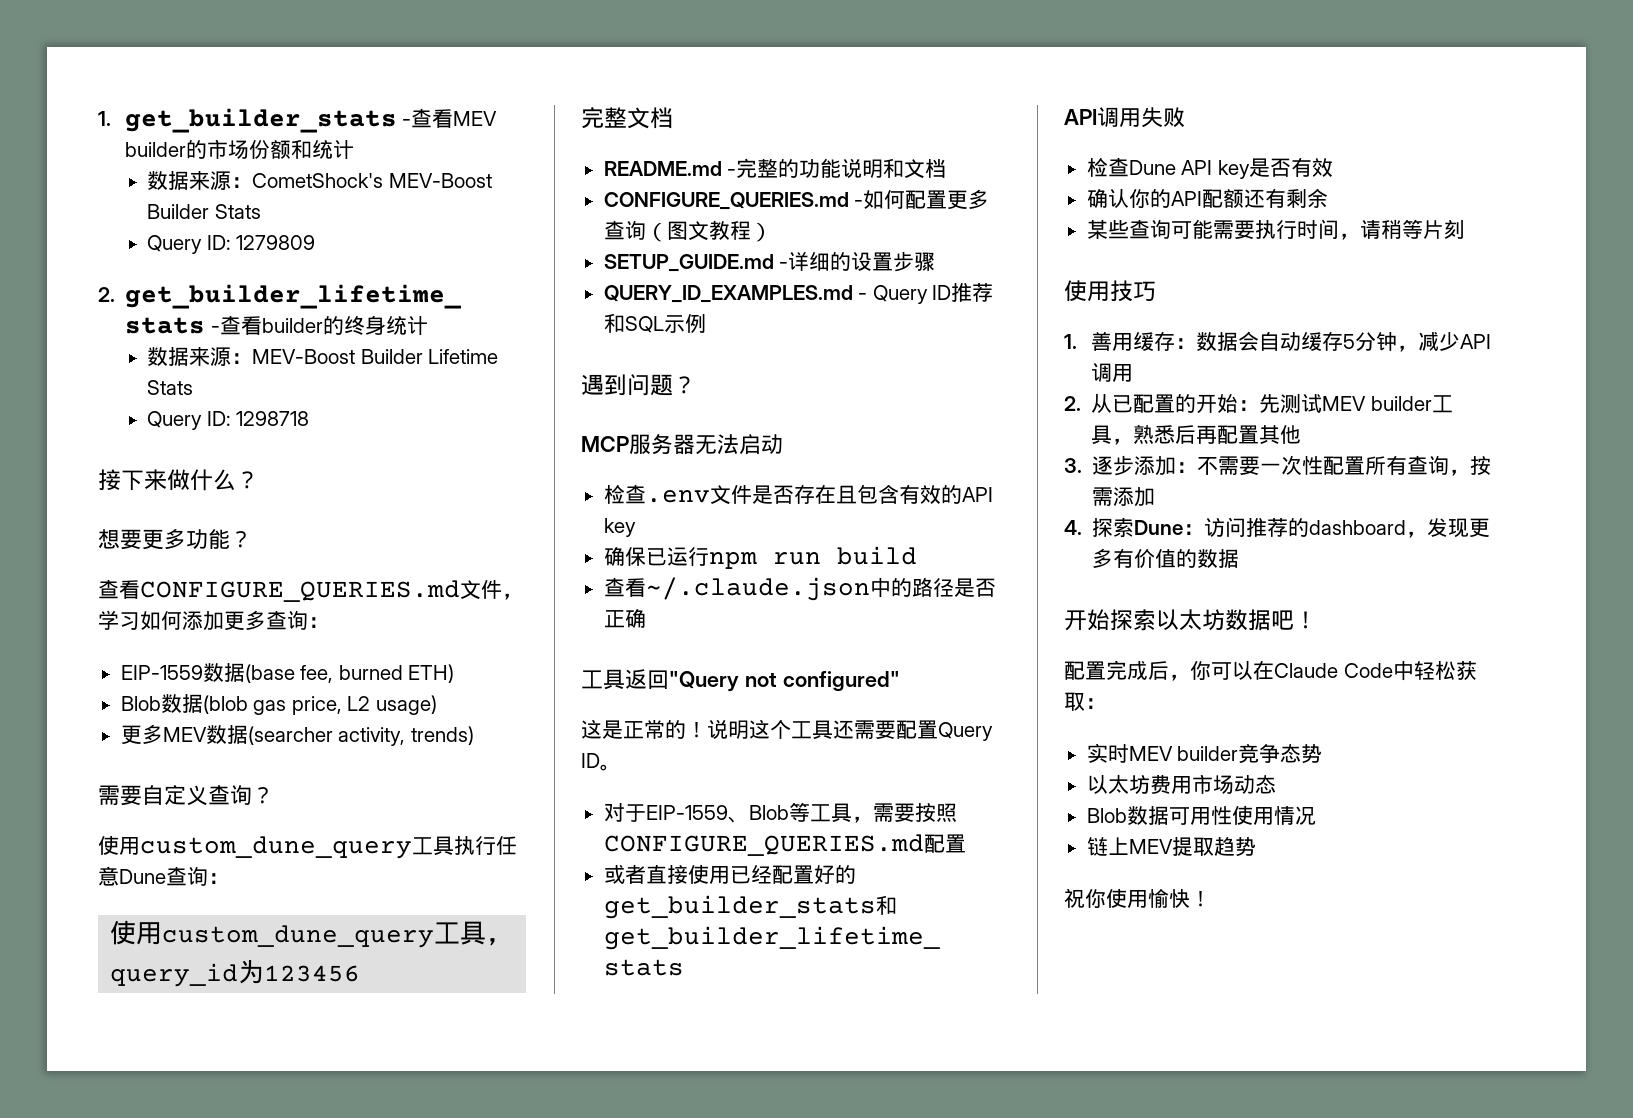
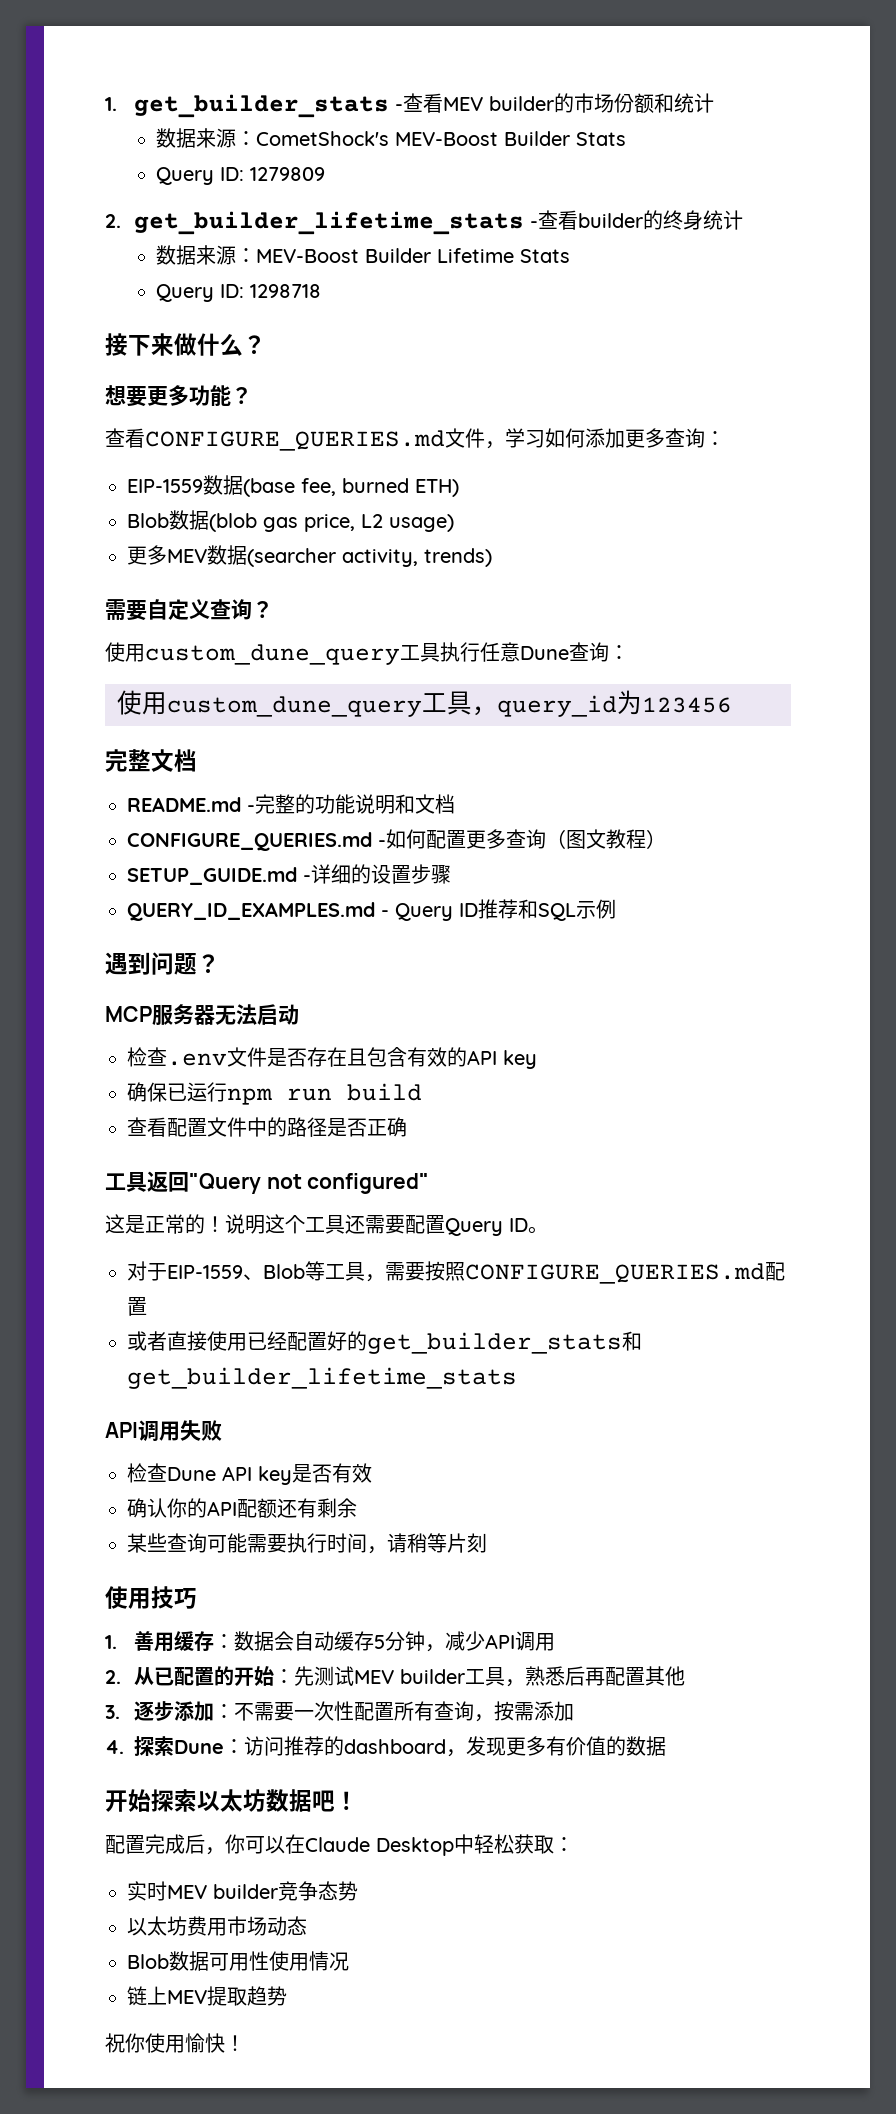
[645,577,870,601] ~/.claude.json -> [167,1117,247,1137] 配置文件
[1343,663,1393,678] Code -> [376,1837,454,1856] Desktop

